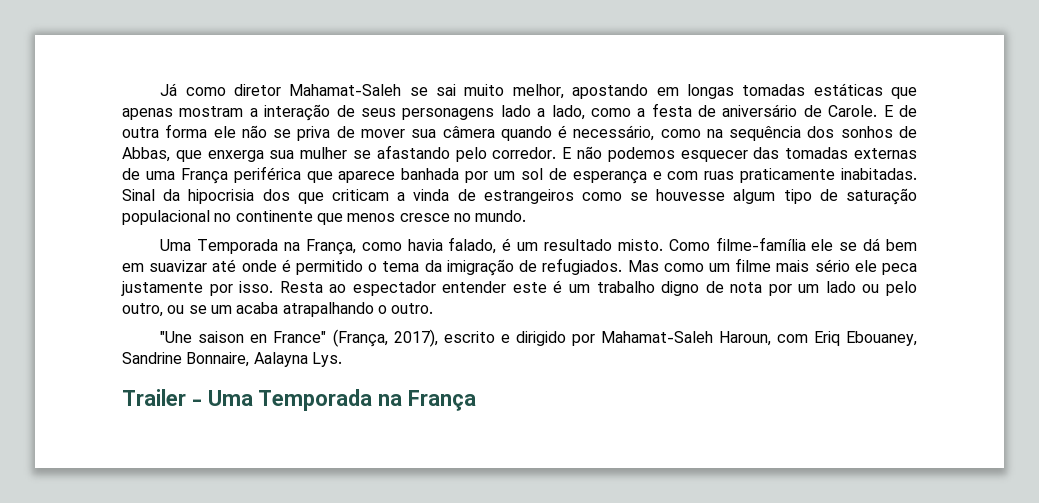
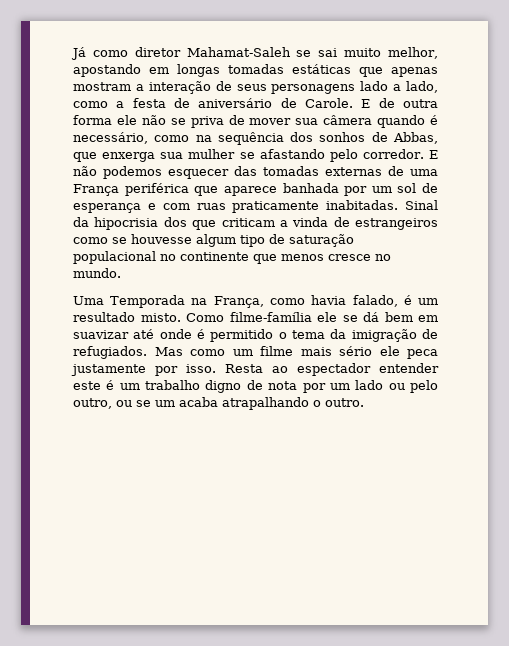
[160,329,917,347] [122,352,342,367] [122,389,477,411] // "Une saison en France" (França, 2017), escrito e dirigido por Mahamat-Saleh Haroun, com Eriq Ebouaney, Sandrine Bonnaire, Aalayna Lys. // Trailer - Uma Temporada na França -> (364, 402) none

